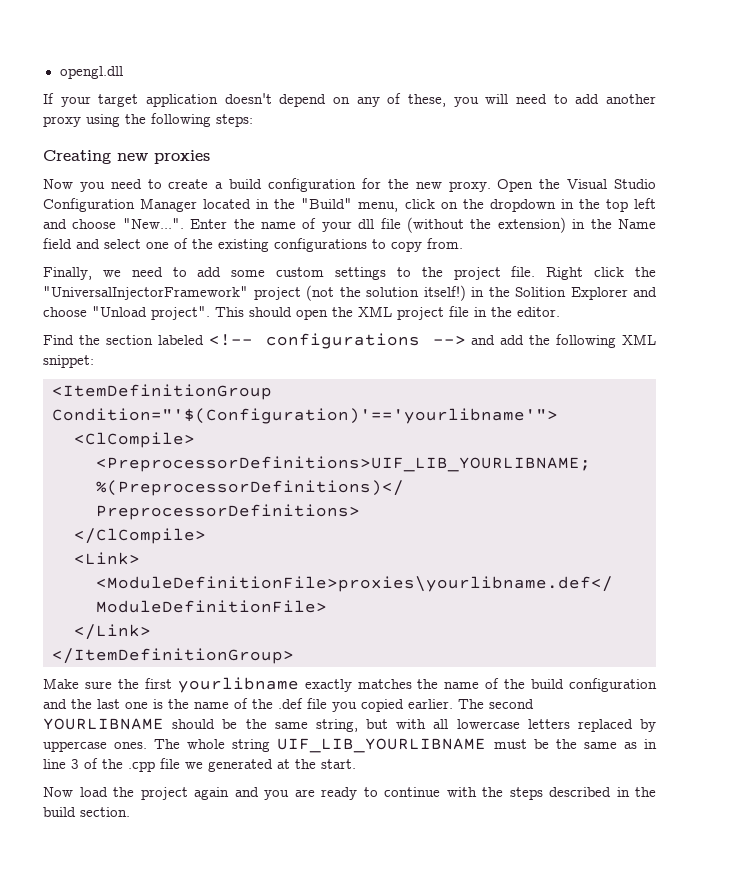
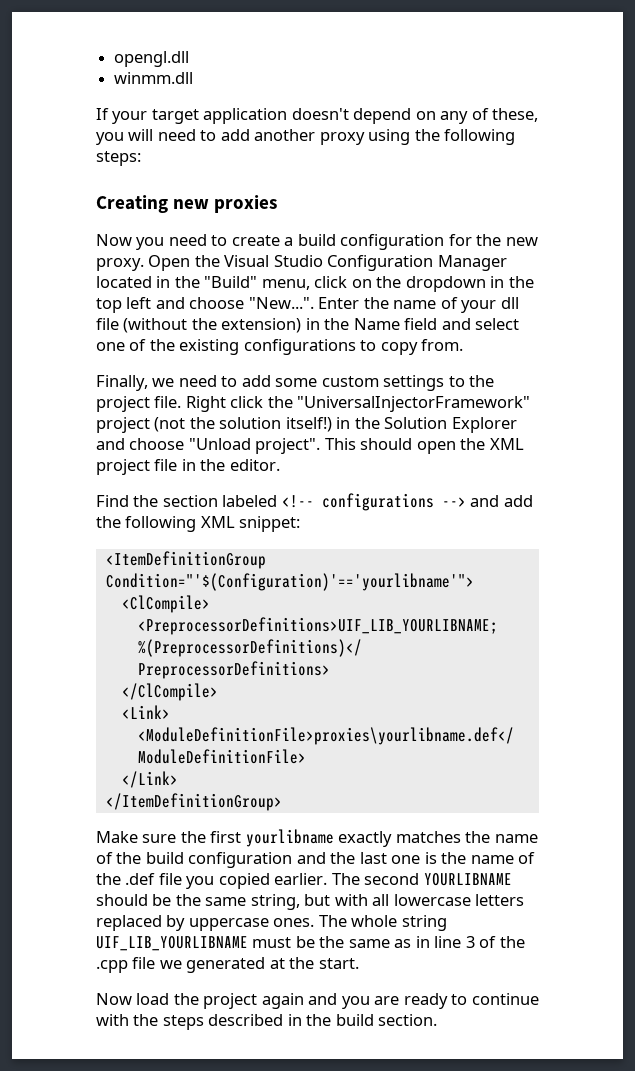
(123, 72) none -> [114,72,194,84] // winmm.dll
[515,287,566,297] Solition -> [384,417,448,429] Solution

